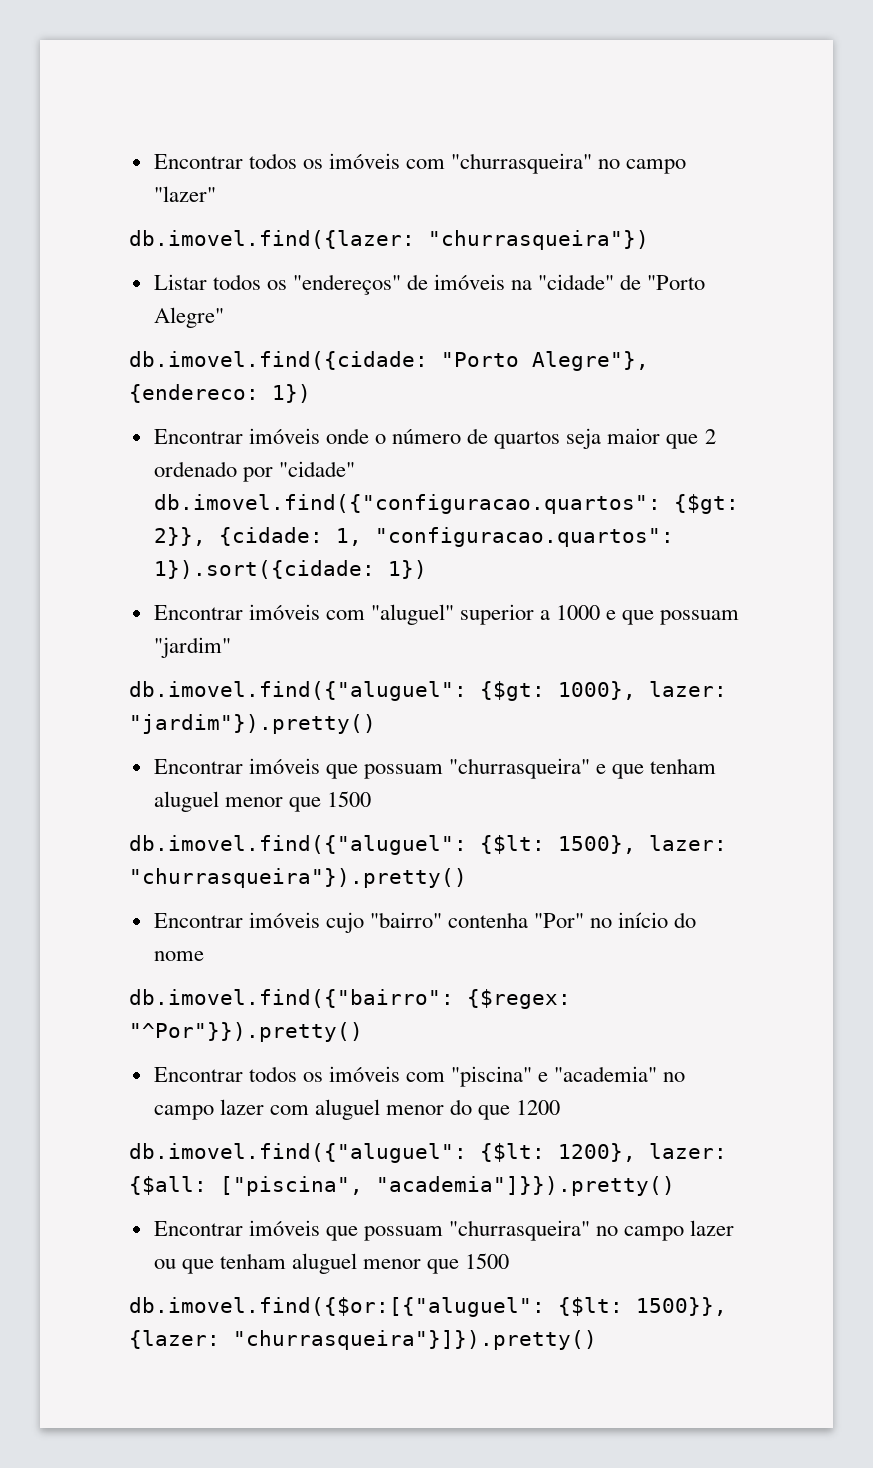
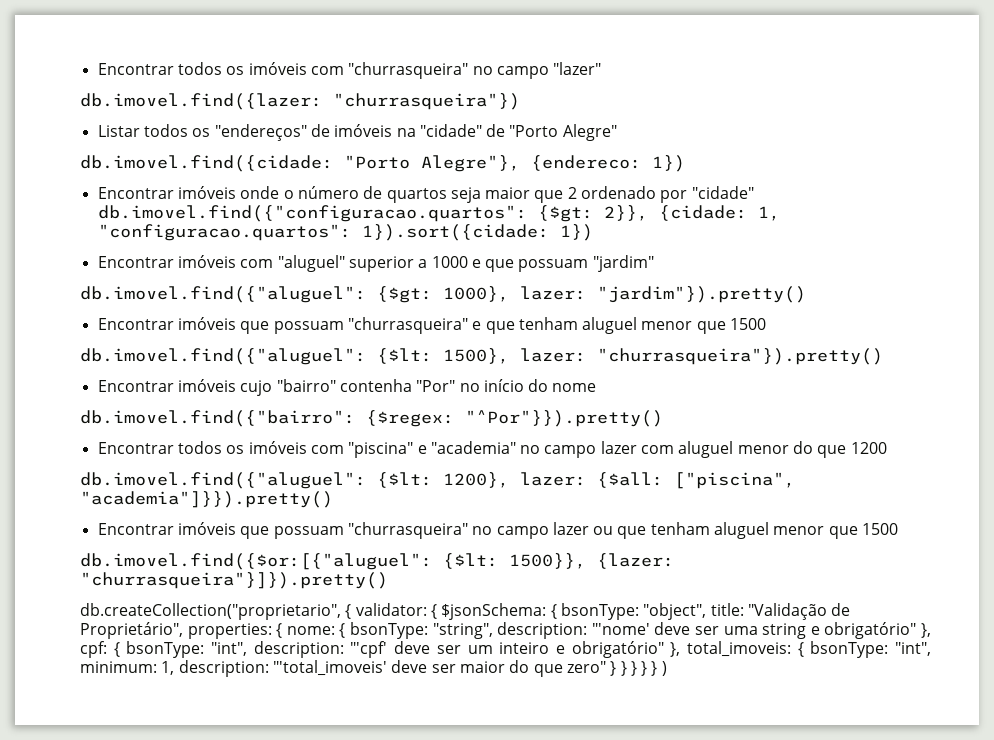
(597, 1340) none -> [80,603,851,620] [80,622,932,639] [80,641,931,658] [80,660,667,677] // db.createCollection("proprietario", { validator: { $jsonSchema: { bsonType: "object", title: "Validação de Proprietário", properties: { nome: { bsonType: "string", description: "'nome' deve ser uma string e obrigatório" }, cpf: { bsonType: "int", description: "'cpf' deve ser um inteiro e obrigatório" }, total_imoveis: { bsonType: "int", minimum: 1, description: "'total_imoveis' deve ser maior do que zero" } } } } } )

